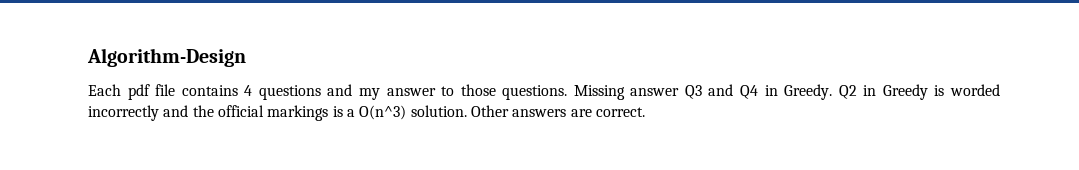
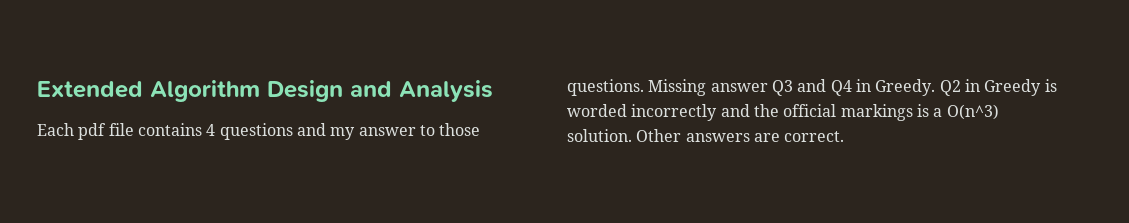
[87,48,246,67] Algorithm-Design -> [37,80,493,102] Extended Algorithm Design and Analysis

